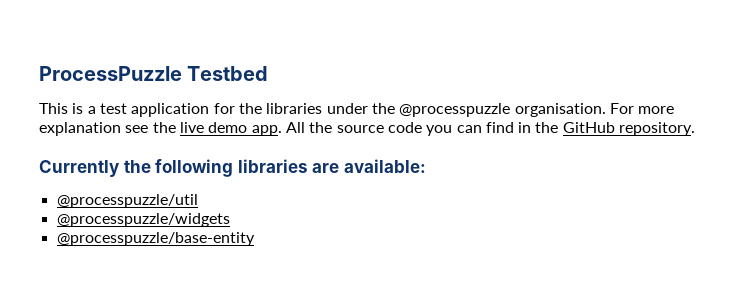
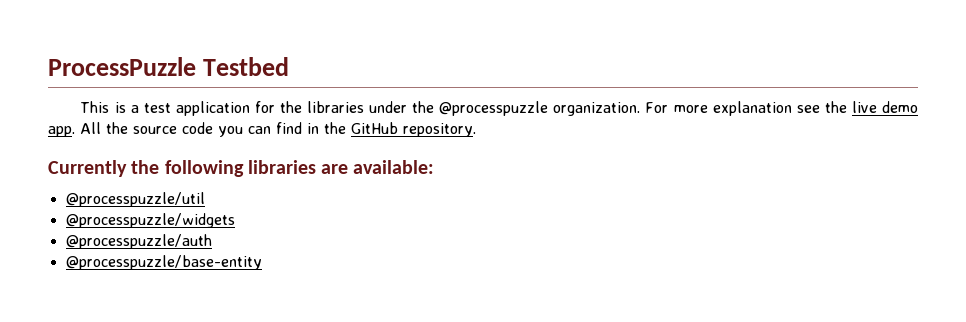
[514,103,606,117] organisation. -> [553,102,641,116] organization.
(230, 220) none -> [65,234,212,249] // @processpuzzle/auth

